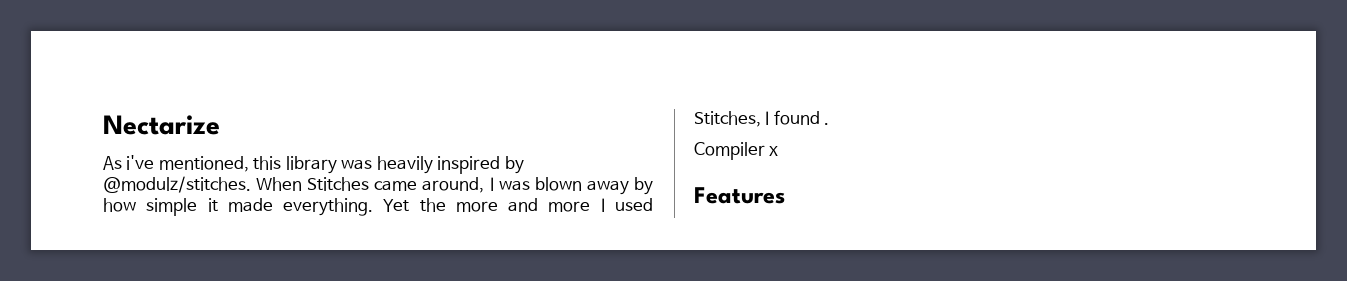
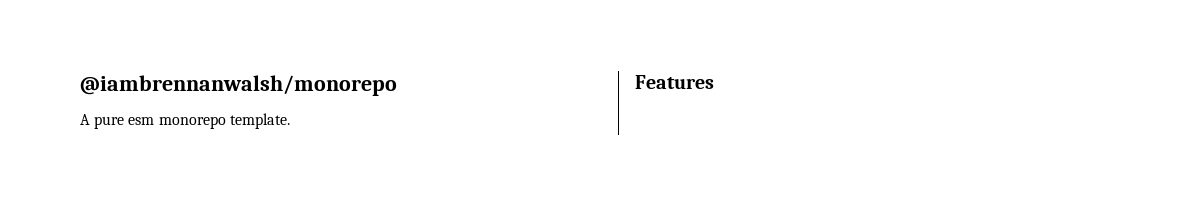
[103,115,220,135] [103,155,524,174] [103,176,653,195] [103,198,653,216] [694,110,830,127] [694,142,779,160] Nectarize // As i've mentioned, this library was heavily inspired by @modulz/stitches. When Stitches came around, I was blown away by how simple it made everything. Yet the more and more I used Stitches, I found . // Compiler x -> [80,75,397,96] [80,113,290,129] @iambrennanwalsh/monorepo // A pure esm monorepo template.

